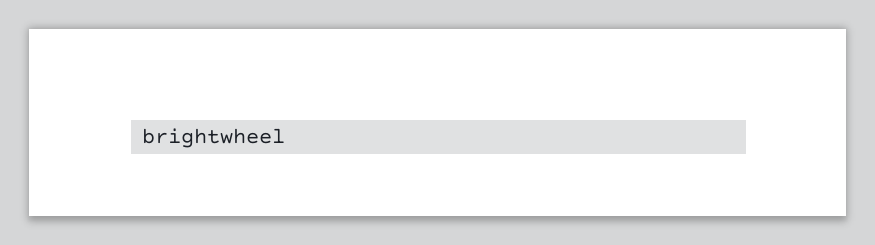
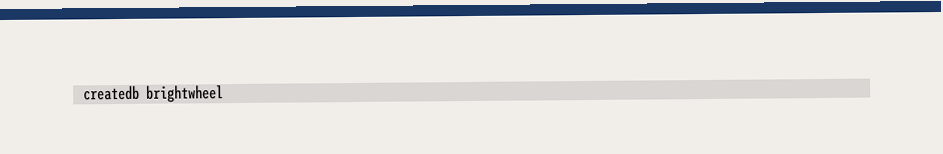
(142, 138) none -> [82,85,140,101] createdb

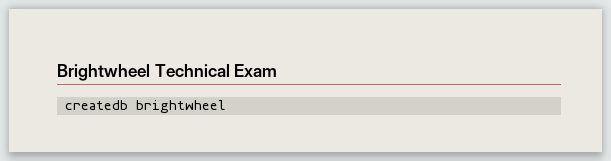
(82, 93) none -> [57,64,278,81] Brightwheel Technical Exam //

